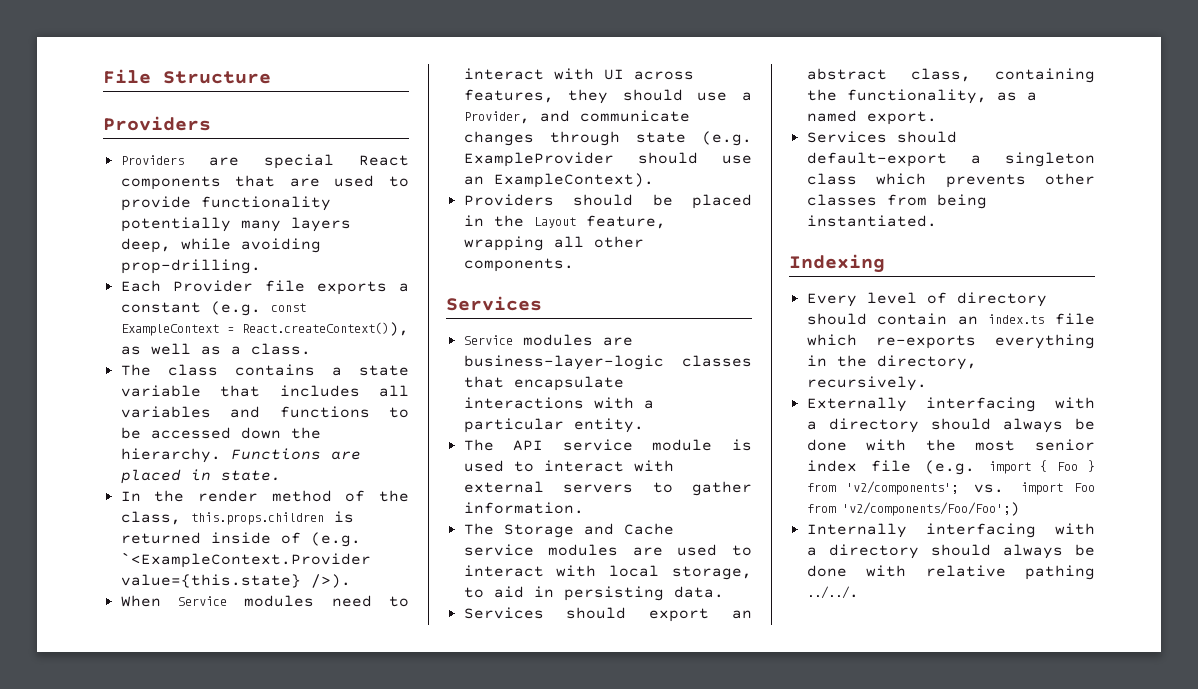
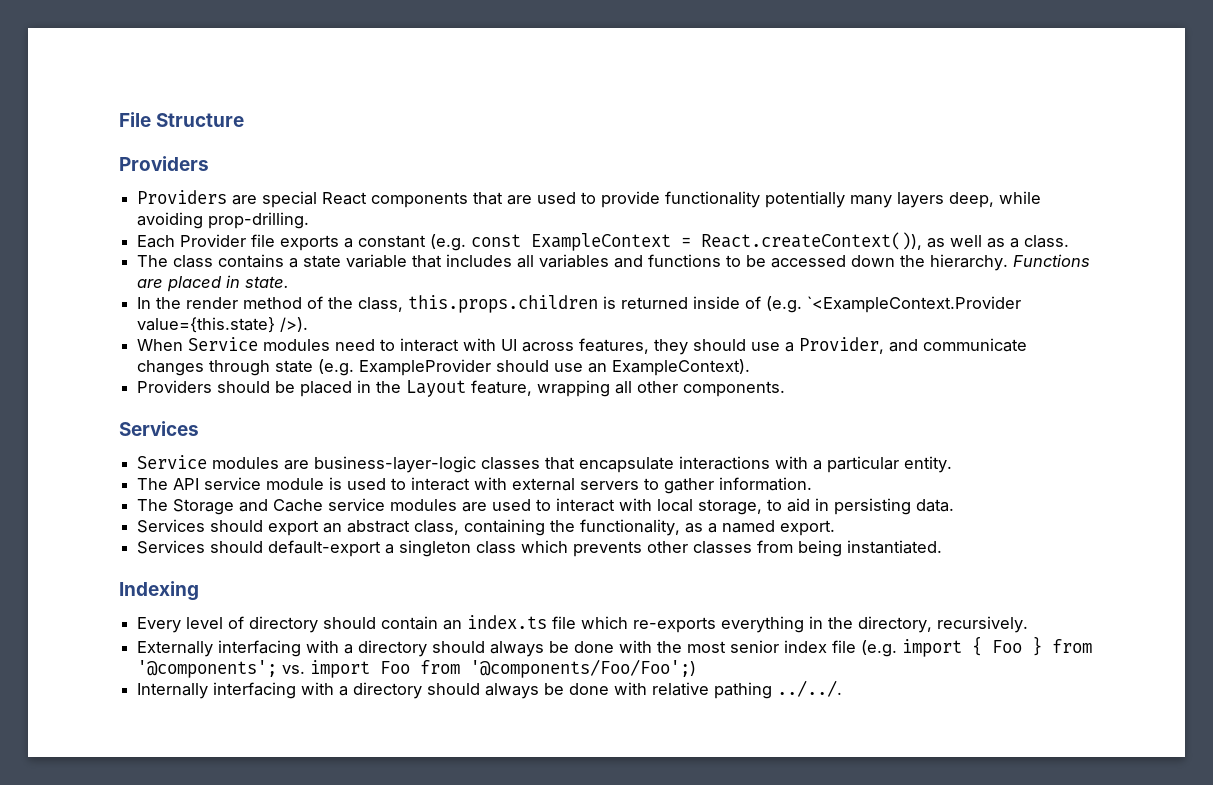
[846,481,959,495] 'v2/components'; -> [137,660,278,678] '@components';
[841,502,1020,516] 'v2/components/Foo/Foo';) -> [470,659,697,678] '@components/Foo/Foo';)

